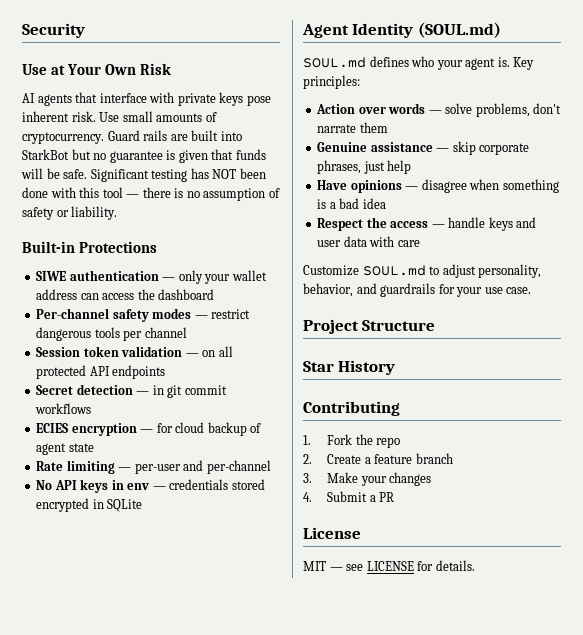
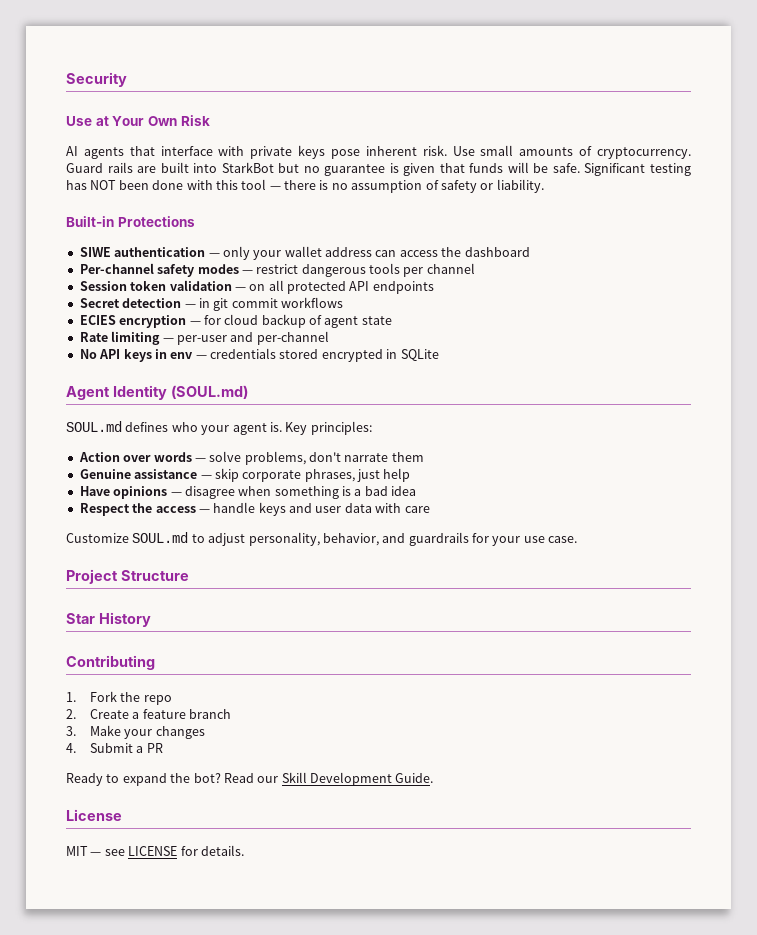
(395, 497) none -> [66,772,434,786] // Ready to expand the bot? Read our Skill Development Guide.

